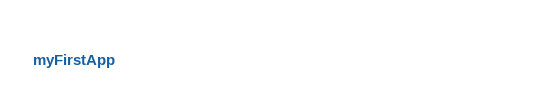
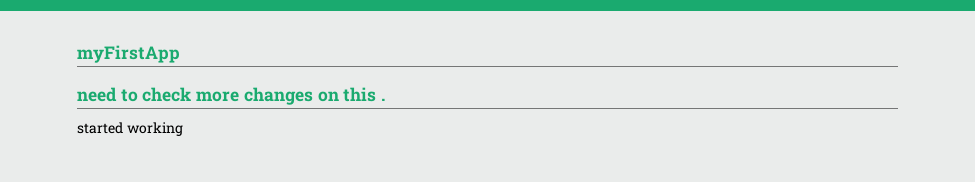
(115, 61) none -> [77,87,386,105] [77,122,183,136] // need to check more changes on this . // started working

